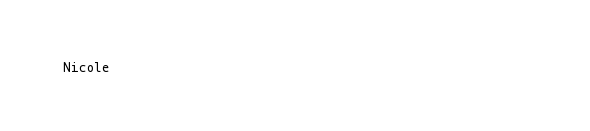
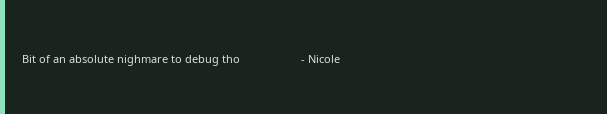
(63, 67) none -> [22,55,240,66] [301,60,305,63] Bit of an absolute nighmare to debug tho // -

